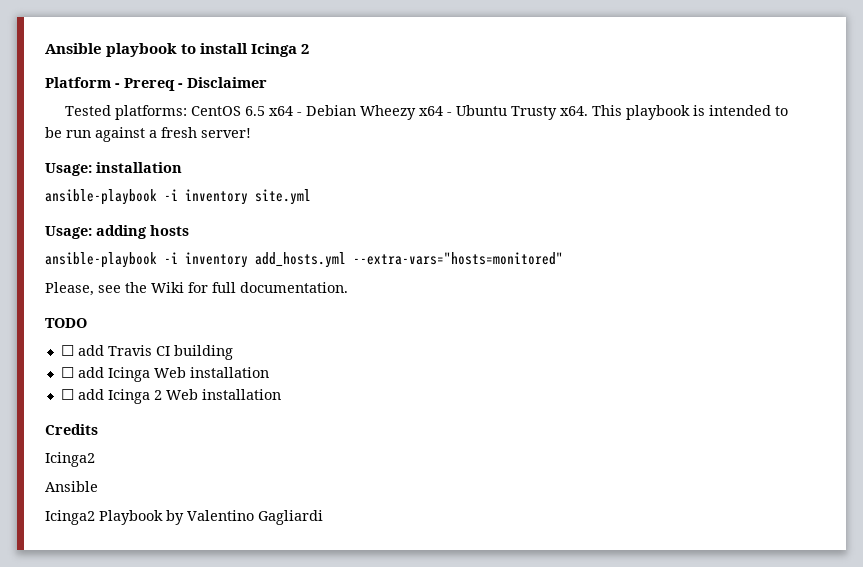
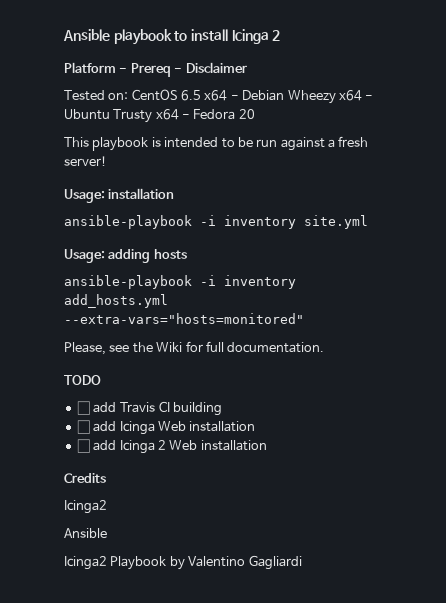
[114,105,187,120] platforms: -> [108,92,129,100] on:
[559,106,588,116] x64. -> [155,109,255,120] x64 - Fedora 20 //

